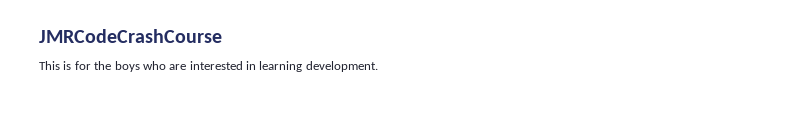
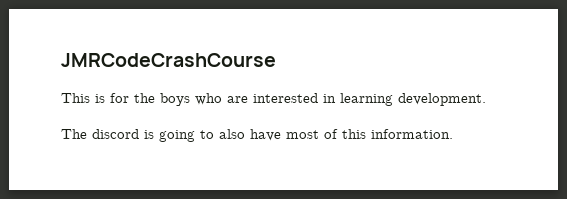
(378, 66) none -> [61,129,453,142] // The discord is going to also have most of this information.

